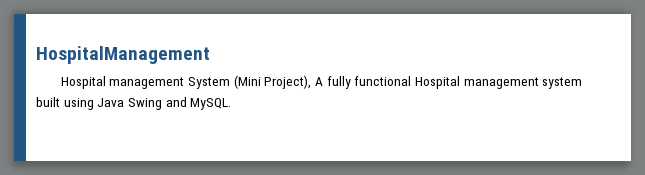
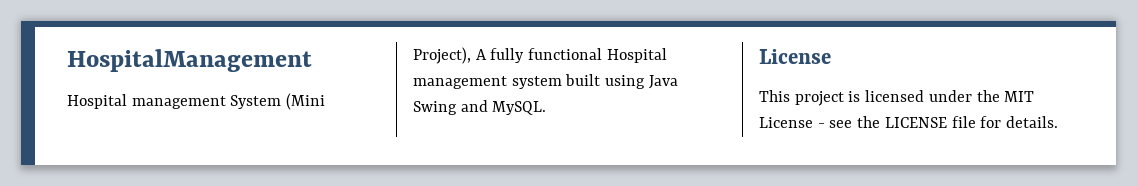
(232, 104) none -> [759,49,831,64] [759,90,1035,106] [759,116,1059,128] // License // This project is licensed under the MIT License - see the LICENSE file for details.

